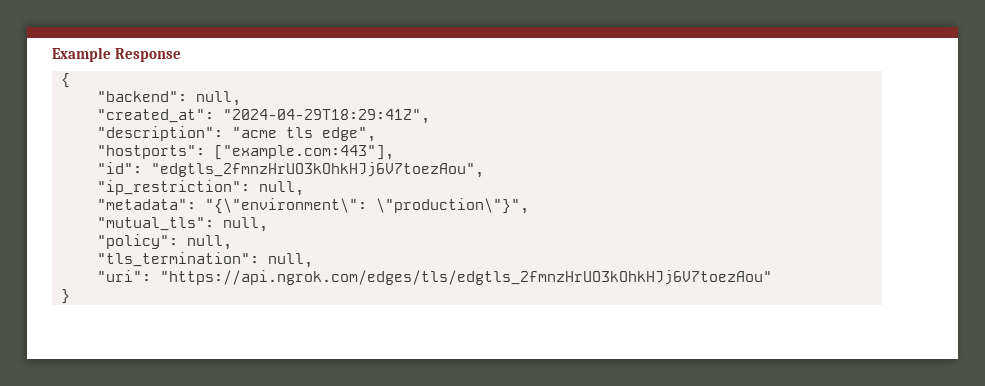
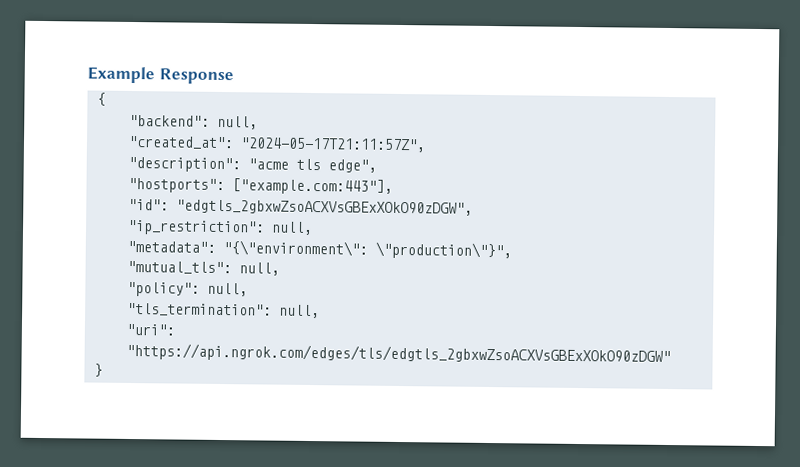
[223,109,430,124] "2024-04-29T18:29:41Z", -> [240,137,427,153] "2024-05-17T21:11:57Z",
[151,162,484,178] "edgtls_2fmnzHrUO3kOhkHJj6V7toezAou", -> [176,199,474,216] "edgtls_2gbxwZsoACXVsGBExXOkO90zDGW",
[160,270,772,285] "https://api.ngrok.com/edges/tls/edgtls_2fmnzHrUO3kOhkHJj6V7toezAou" -> [126,342,672,366] "https://api.ngrok.com/edges/tls/edgtls_2gbxwZsoACXVsGBExXOkO90zDGW"

